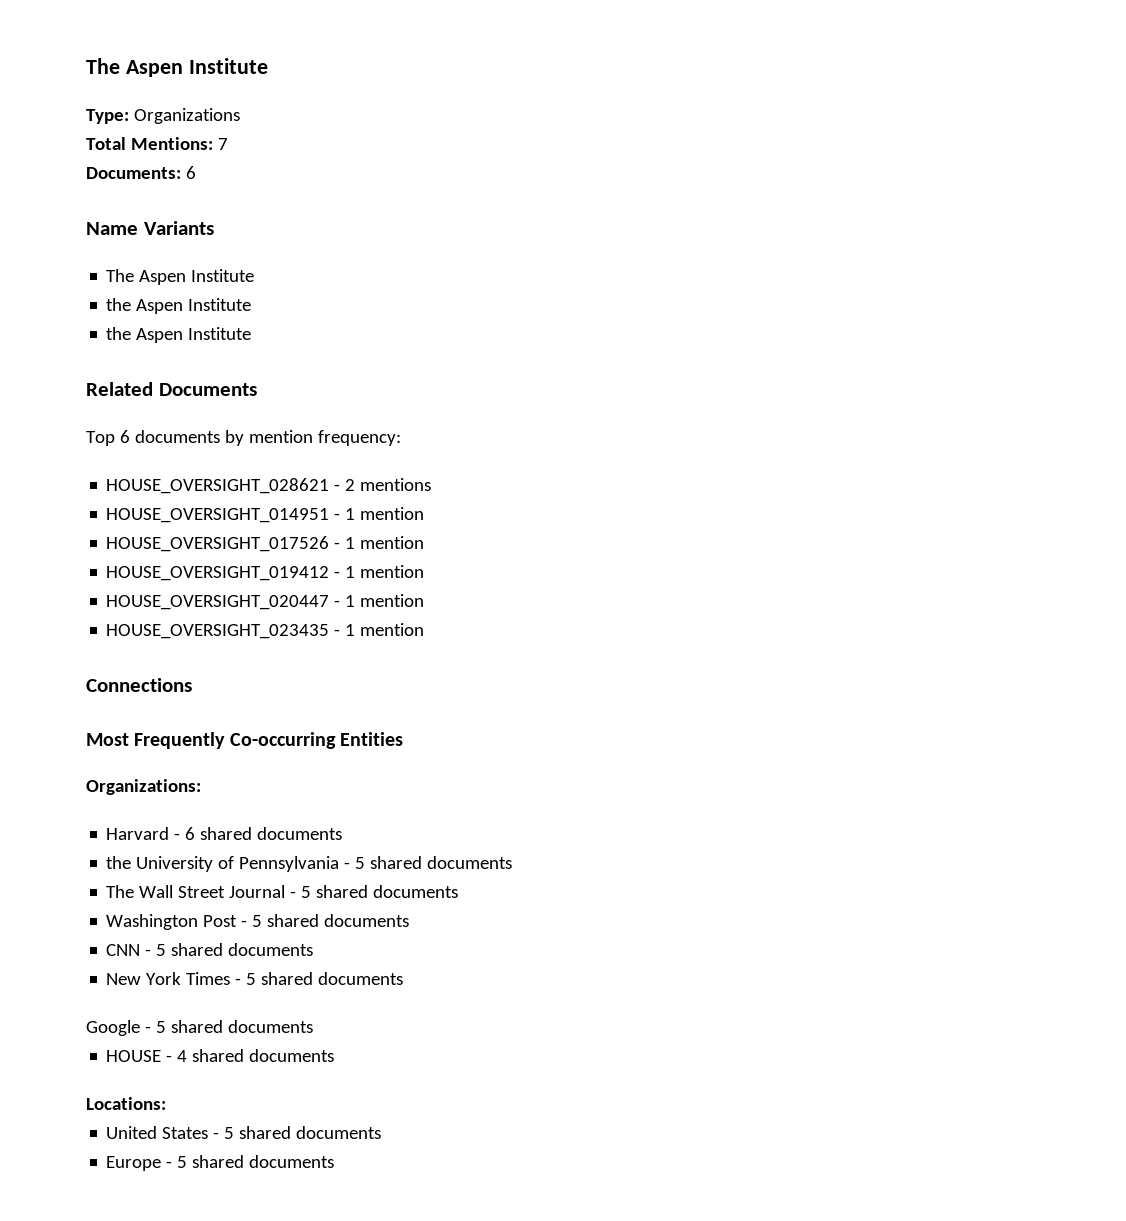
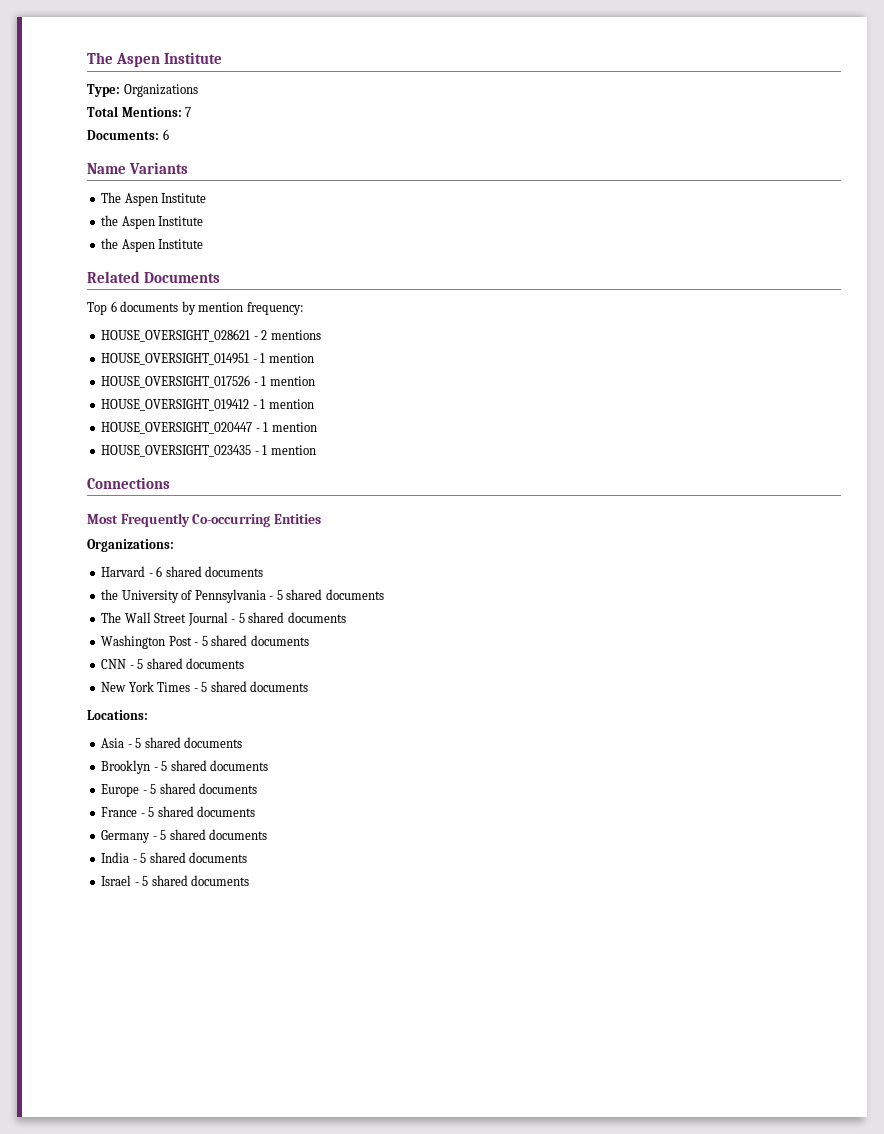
[86,1020,313,1036] [106,1049,335,1062] [86,1097,166,1110] [106,1126,209,1139] Google - 5 shared documents // HOUSE - 4 shared documents // Locations: // United States -> [87,710,148,720] [101,737,243,748] [101,760,151,774] Locations: // Asia - 5 shared documents // Brooklyn
(335, 1161) none -> [101,806,256,817] [101,829,268,843] [101,852,248,863] [101,875,250,886] // France - 5 shared documents // Germany - 5 shared documents // India - 5 shared documents // Israel - 5 shared documents

